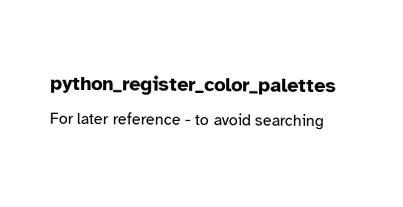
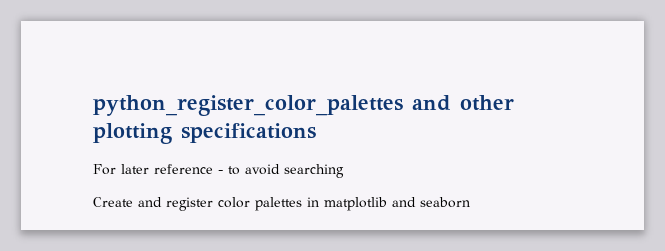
(337, 86) none -> [412,95,514,111] [93,123,316,144] and other plotting specifications
(324, 122) none -> [93,197,470,211] // Create and register color palettes in matplotlib and seaborn

